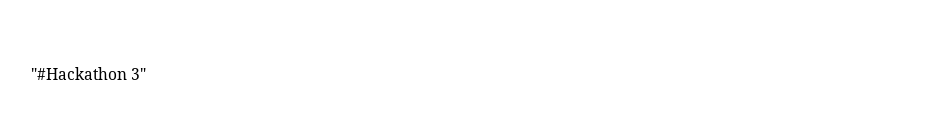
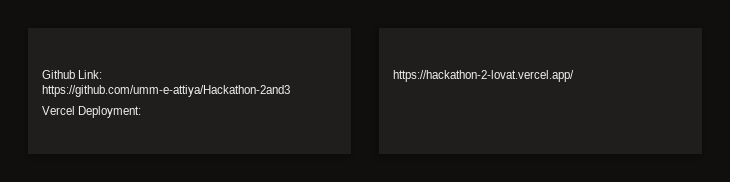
[31,67,147,80] "#Hackathon 3" -> [42,70,103,79] [42,85,290,97] [42,106,142,118] [393,70,574,82] Github Link: https://github.com/umm-e-attiya/Hackathon-2and3 // Vercel Deployment: https://hackathon-2-lovat.vercel.app/

